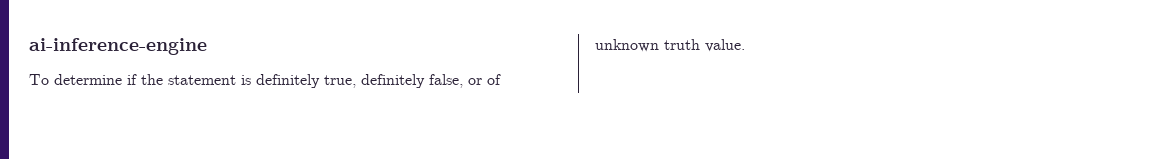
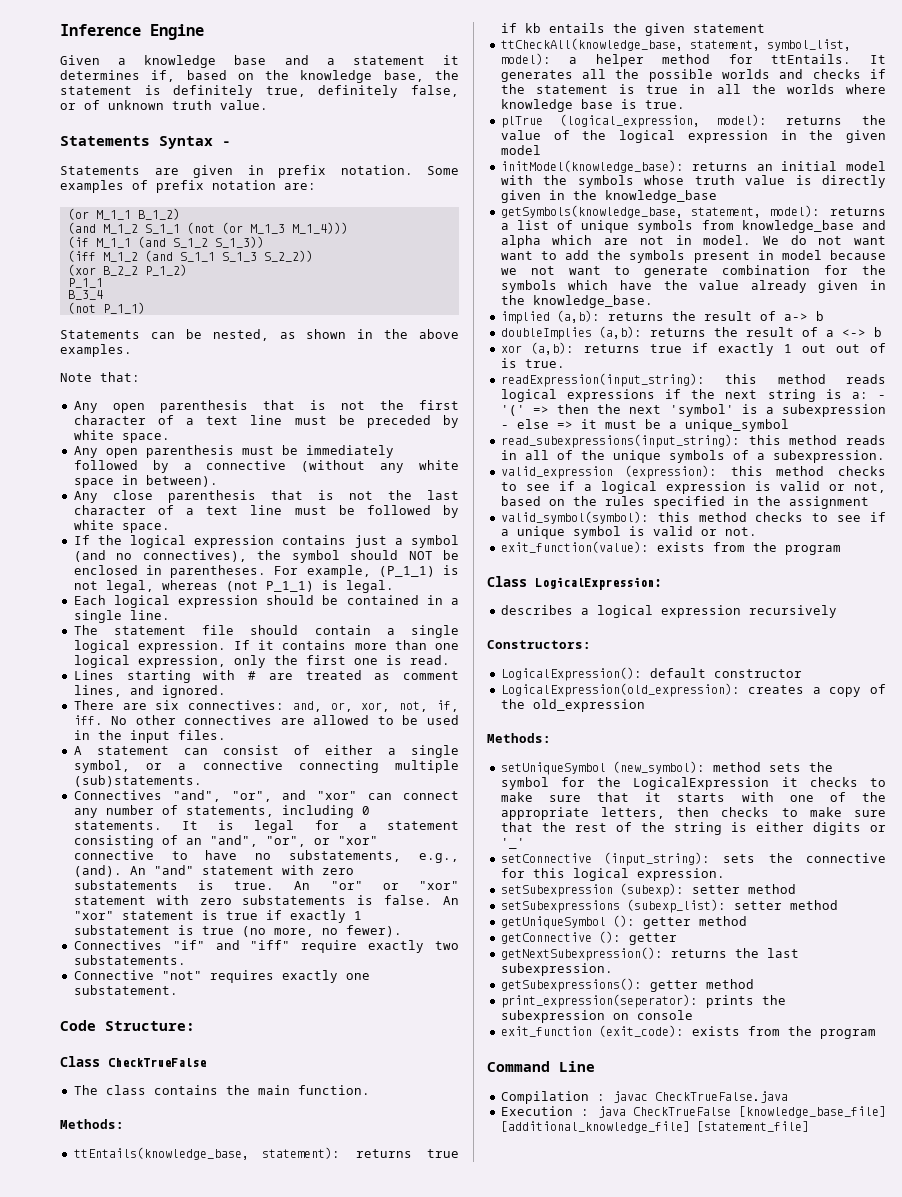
[29,38,207,55] [29,74,137,85] ai-inference-engine // To determine if -> [60,24,204,40] [60,55,460,68] [60,70,424,83] Inference Engine // Given a knowledge base and a statement it determines if, based on the knowledge base,
(745, 45) none -> [60,136,231,149] [60,165,459,178] [60,180,316,193] [67,208,180,220] [67,222,348,234] [67,236,264,248] [67,250,313,262] [67,264,187,276] [67,278,103,288] [67,290,103,300] [67,302,145,314] [60,329,459,341] [60,344,132,357] [60,372,140,382] [73,400,459,413] [73,415,459,428] [73,430,170,443] [73,445,394,458] [73,460,459,473] [73,475,218,488] [73,490,459,503] [73,505,459,518] [73,520,170,533] [73,535,459,548] [73,550,460,563] [73,565,459,578] [73,580,394,593] [73,595,460,608] [73,610,170,623] [73,625,459,638] [73,640,459,653] [73,655,450,668] [73,670,459,683] [73,685,226,698] [73,700,459,712] [73,715,459,725] [73,730,226,743] [73,745,459,758] [73,760,459,773] [73,775,202,787] [73,790,459,802] [73,805,370,818] [73,820,459,833] [73,835,378,848] [73,850,459,863] [73,865,354,877] [73,880,459,890] [73,895,459,905] [73,910,362,923] [73,925,402,937] [73,940,459,953] [73,955,186,965] [73,970,370,983] [73,985,178,995] [60,1020,195,1031] [60,1056,206,1067] [73,1085,370,1095] [60,1119,124,1129] [73,1147,459,1160] [500,23,765,36] [500,38,851,51] [500,53,886,67] [500,69,886,82] [500,84,886,94] [500,99,685,112] [500,114,886,128] [500,130,886,143] [500,145,541,155] [500,160,886,173] [500,175,886,188] [500,190,717,203] [500,205,886,218] [500,220,886,233] [500,235,887,248] [500,250,886,263] [500,265,886,278] [500,280,886,293] [500,295,653,308] [500,310,824,324] [500,326,882,340] [500,342,886,356] [500,358,565,368] [500,373,886,387] [500,389,886,402] [500,404,886,417] [500,419,789,432] [500,434,886,448] [500,450,885,463] [500,465,886,479] [500,481,886,494] [500,496,869,509] [500,511,886,524] [500,526,757,539] [500,541,841,555] [487,576,662,590] [500,605,837,618] [487,640,591,649] [500,667,802,681] [500,683,886,697] [500,699,645,712] [487,733,551,743] [500,761,833,775] [500,777,886,790] [500,792,886,802] [500,807,886,820] [500,822,886,835] [500,838,525,849] [500,852,886,866] [500,868,725,881] [500,883,796,897] [500,899,838,913] [500,915,747,929] [500,931,677,945] [500,947,799,961] [500,963,613,976] [500,978,754,992] [500,994,786,1008] [500,1010,693,1023] [500,1025,876,1039] [487,1061,595,1072] [500,1091,788,1104] [500,1106,886,1118] [500,1121,809,1133] // Statements Syntax - // Statements are given in prefix notation. Some examples of prefix notation are: // (or M_1_1 B_1_2) // (and M_1_2 S_1_1 (not (or M_1_3 M_1_4))) // (if M_1_1 (and S_1_2 S_1_3)) // (iff M_1_2 (and S_1_1 S_1_3 S_2_2)) // (xor B_2_2 P_1_2) // P_1_1 // B_3_4 // (not P_1_1) // Statements can be nested, as shown in the above examples. // Note that: // Any open parenthesis that is not the first character of a text line must be preceded by white space. // Any open parenthesis must be immediately followed by a connective (without any white space in between). // Any close parenthesis that is not the last character of a text line must be followed by white space. // If the logical expression contains just a symbol (and no connectives), the symbol should NOT be enclosed in parentheses. For example, (P_1_1) is not legal, whereas (not P_1_1) is legal. // Each logical expression should be contained in a single line. // The statement file should contain a single logical expression. If it contains more than one logical expression, only the first one is read. // Lines starting with # are treated as comment lines, and ignored. // There are six connectives: and, or, xor, not, if, iff. No other connectives are allowed to be used in the input files. // A statement can consist of either a single symbol, or a connective connecting multiple (sub)statements. // Connectives "and", "or", and "xor" can connect any number of statements, including 0 statements. It is legal for a statement consisting of an "and", "or", or "xor" connective to have no substatements, e.g., (and). An "and" statement with zero substatements is true. An "or" or "xor" statement with zero substatements is false. An "xor" statement is true if exactly 1 substatement is true (no more, no fewer). // Connectives "if" and "iff" require exactly two substatements. // Connective "not" requires exactly one substatement. // Code Structure: // Class CheckTrueFalse // The class contains the main function. // Methods: // ttEntails(knowledge_base, statement): returns true if kb entails the given statement // ttCheckAll(knowledge_base, statement, symbol_list, model): a helper method for ttEntails. It generates all the possible worlds and checks if the statement is true in all the worlds where knowledge base is true. // plTrue (logical_expression, model): returns the value of the logical expression in the given model // initModel(knowledge_base): returns an initial model with the symbols whose truth value is directly given in the knowledge_base // getSymbols(knowledge_base, statement, model): returns a list of unique symbols from knowledge_base and alpha which are not in model. We do not want want to add the symbols present in model because we not want to generate combination for the symbols which have the value already given in the knowledge_base. // implied (a,b): returns the result of a-> b // doubleImplies (a,b): returns the result of a <-> b // xor (a,b): returns true if exactly 1 out out of is true. // readExpression(input_string): this method reads logical expressions if the next string is a: - '(' => then the next 'symbol' is a subexpression - else => it must be a unique_symbol // read_subexpressions(input_string): this method reads in all of the unique symbols of a subexpression. // valid_expression (expression): this method checks to see if a logical expression is valid or not, based on the rules specified in the assignment // valid_symbol(symbol): this method checks to see if a unique symbol is valid or not. // exit_function(value): exists from the program // Class LogicalExpression: // describes a logical expression recursively // Constructors: // LogicalExpression(): default constructor // LogicalExpression(old_expression): creates a copy of the old_expression // Methods: // setUniqueSymbol (new_symbol): method sets the symbol for the LogicalExpression it checks to make sure that it starts with one of the appropriate letters, then checks to make sure that the rest of the string is either digits or '_' // setConnective (input_string): sets the connective for this logical expression. // setSubexpression (subexp): setter method // setSubexpressions (subexp_list): setter method // getUniqueSymbol (): getter method // getConnective (): getter // getNextSubexpression(): returns the last subexpression. // getSubexpressions(): getter method // print_expression(seperator): prints the subexpression on console // exit_function (exit_code): exists from the program // Command Line // Compilation : javac CheckTrueFalse.java // Execution : java CheckTrueFalse [knowledge_base_file] [additional_knowledge_file] [statement_file]

